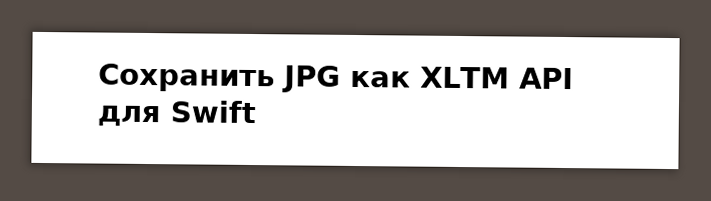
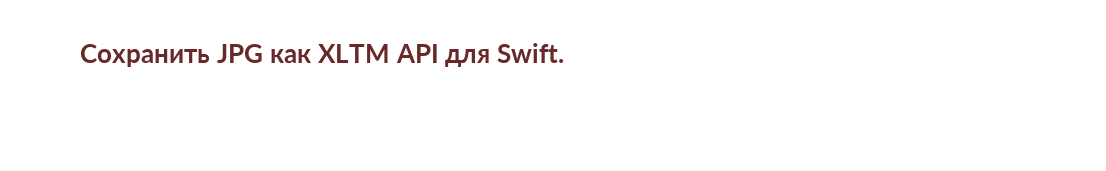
[170,100,256,124] Swift -> [497,43,565,63] Swift.

